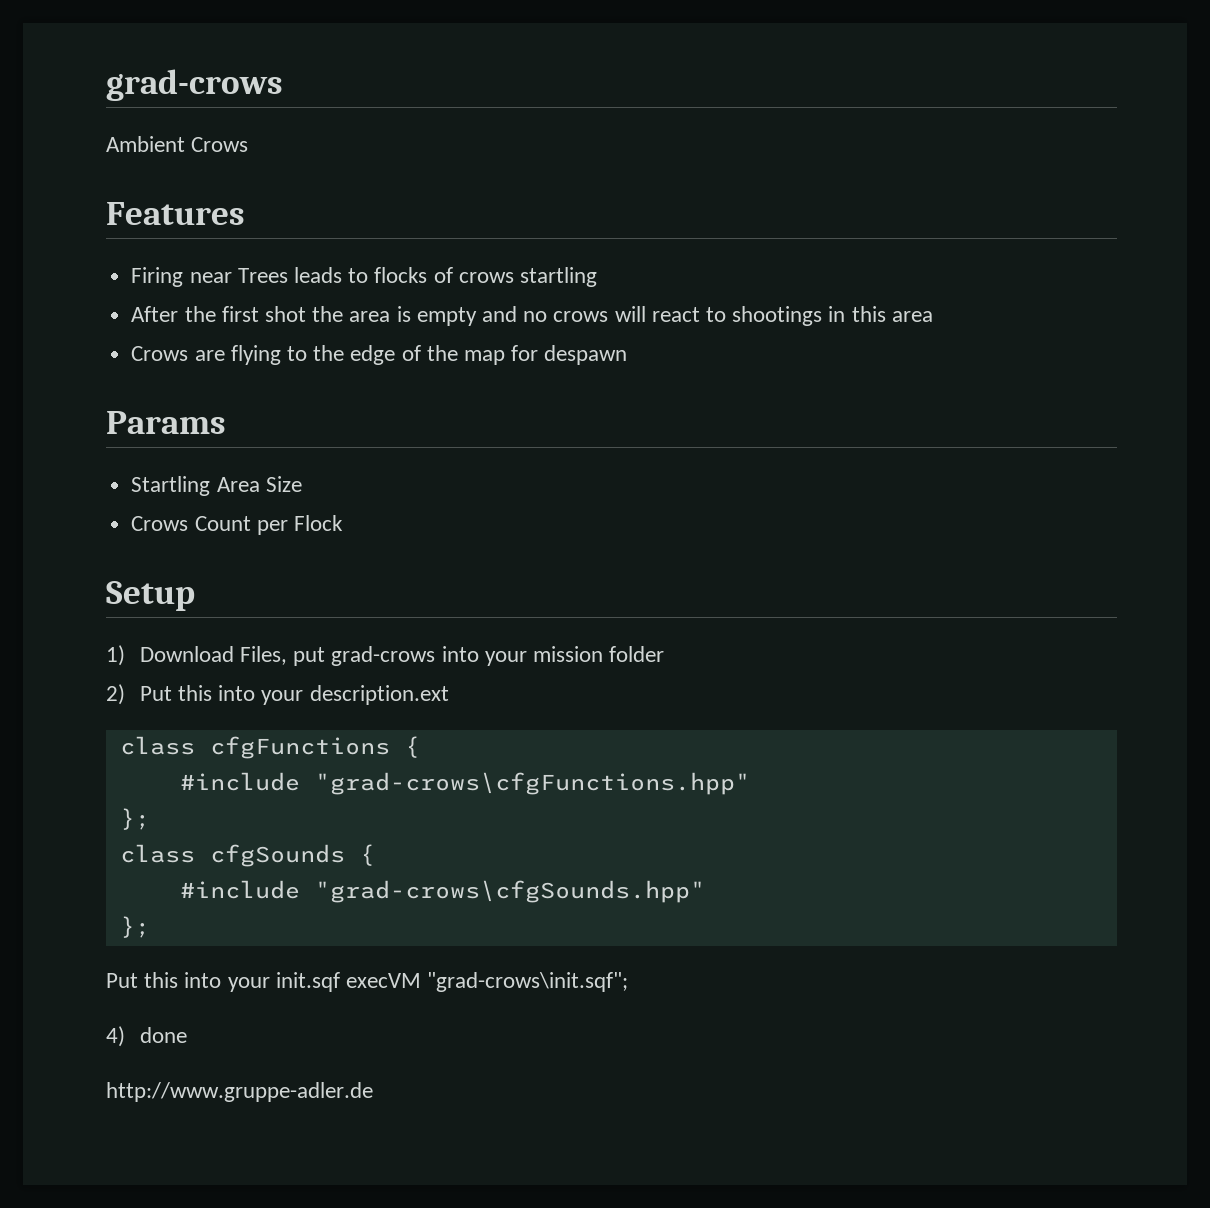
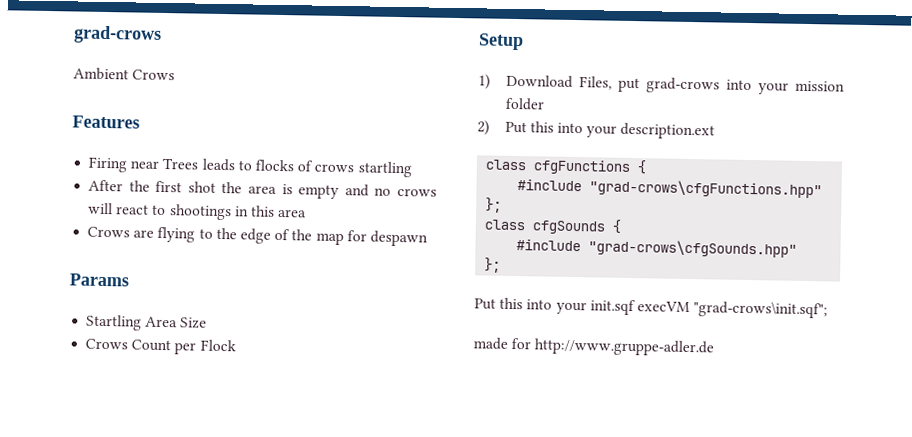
[106,1026,187,1047] 4) done // -> [473,337,532,350] made for

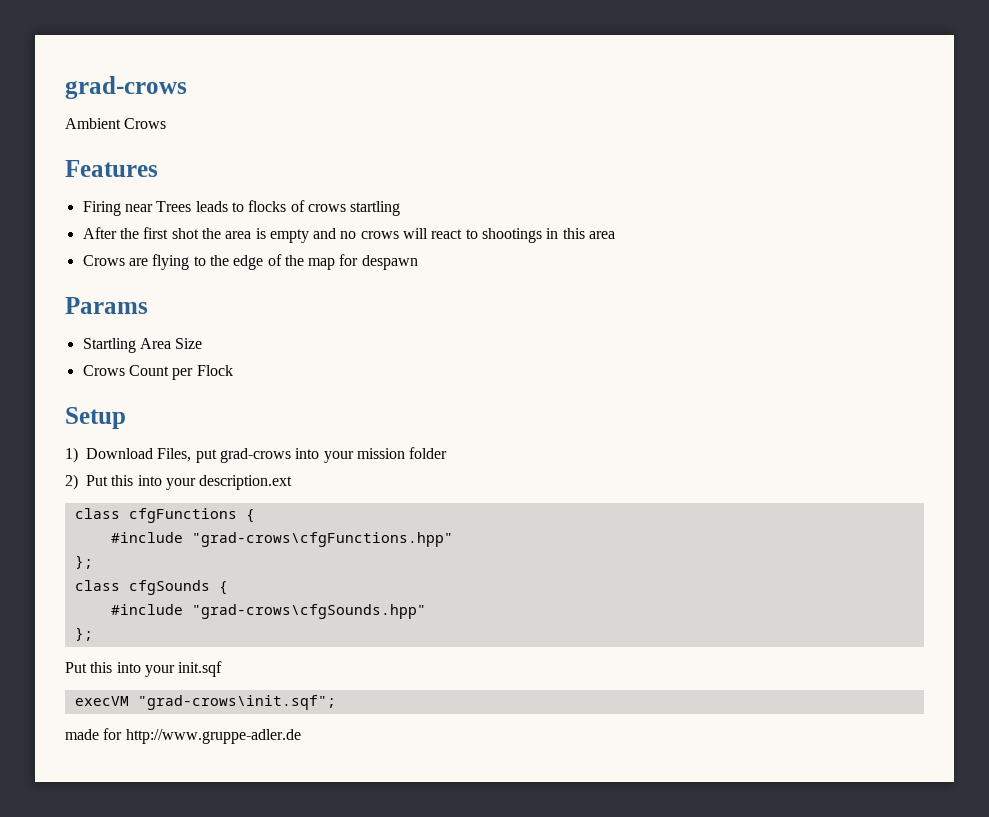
(636, 307) none -> (223, 669) //

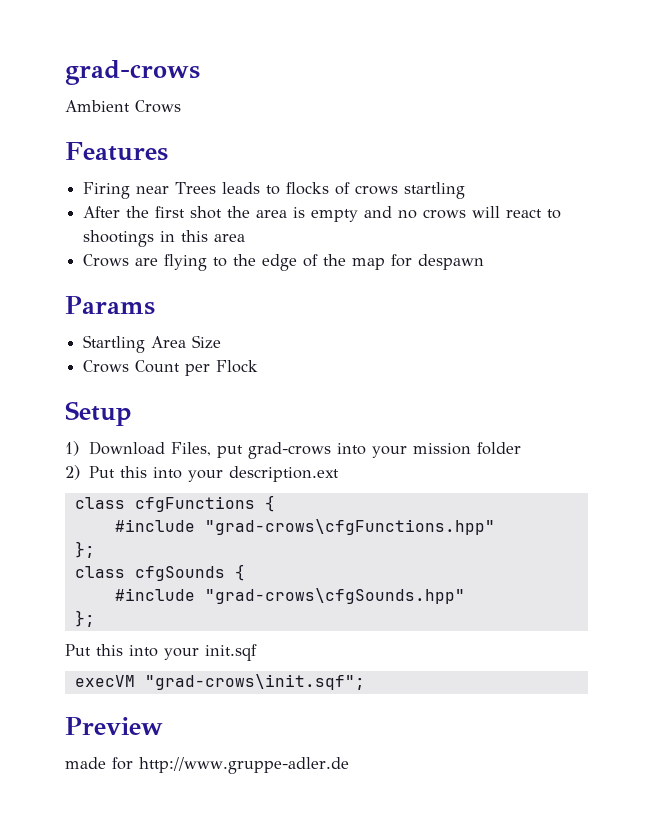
(336, 702) none -> [65,717,163,735] // Preview

